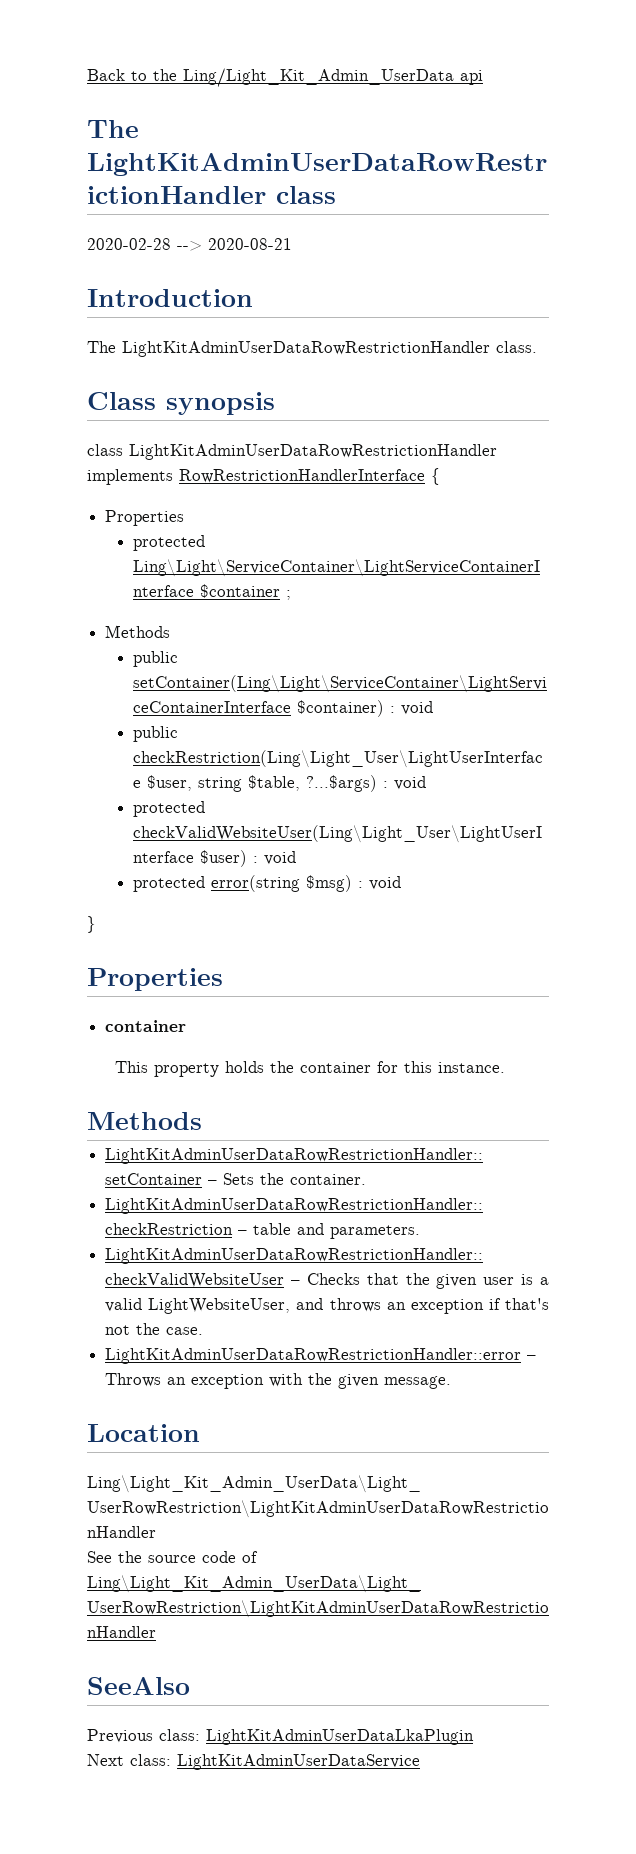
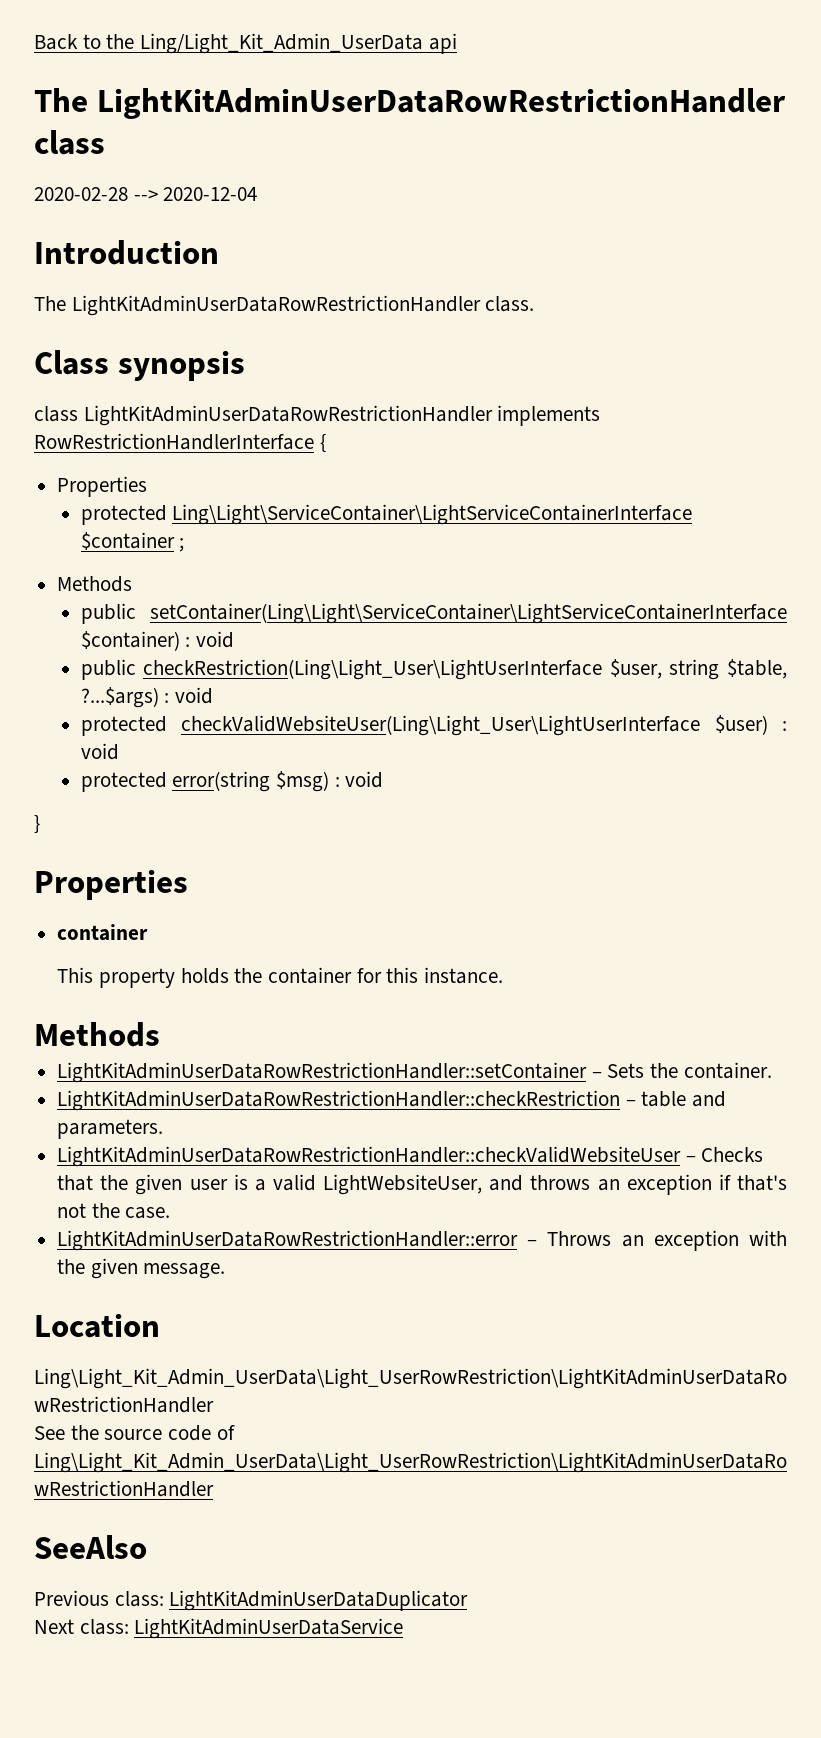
[208,238,292,250] 2020-08-21 -> [163,187,258,201] 2020-12-04
[206,1729,474,1745] LightKitAdminUserDataLkaPlugin -> [169,1590,469,1611] LightKitAdminUserDataDuplicator

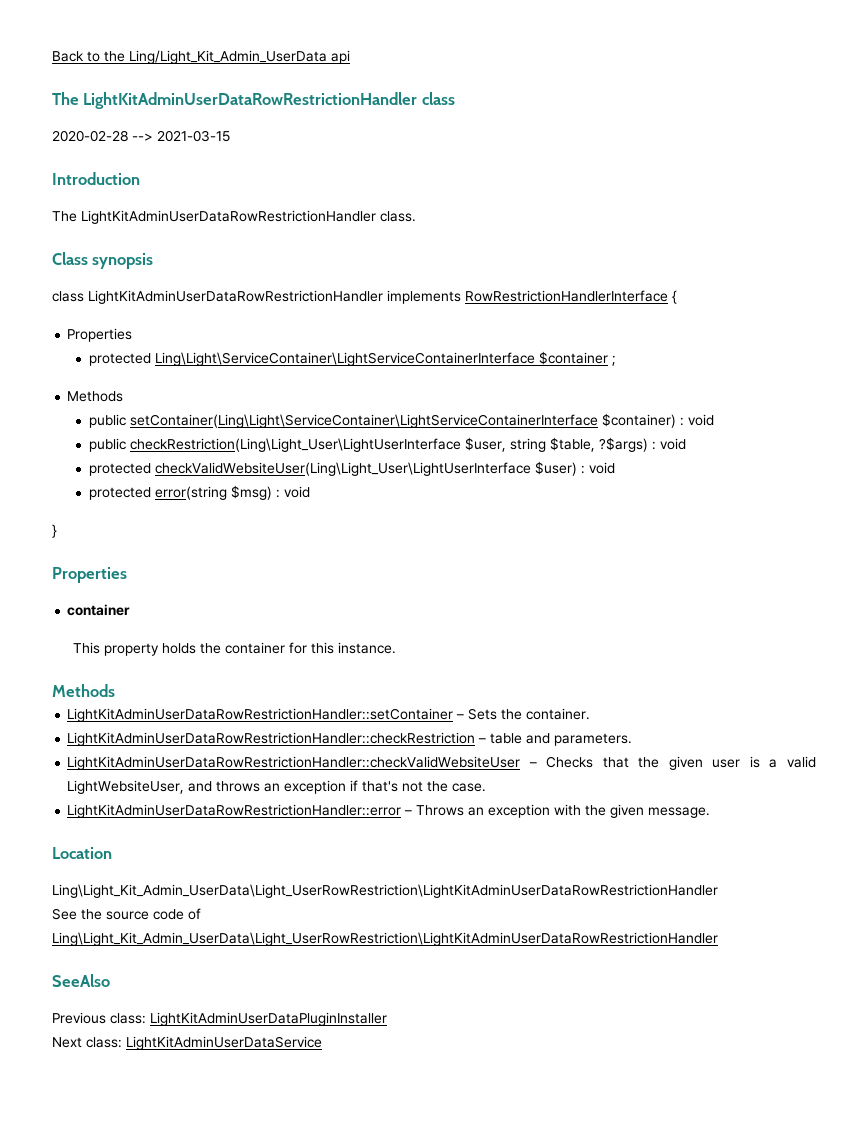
[163,187,258,201] 2020-12-04 -> [157,130,230,142] 2021-03-15
[80,687,159,708] ?...$args) -> [598,437,648,452] ?$args)
[169,1590,469,1611] LightKitAdminUserDataDuplicator -> [150,1012,387,1026] LightKitAdminUserDataPluginInstaller

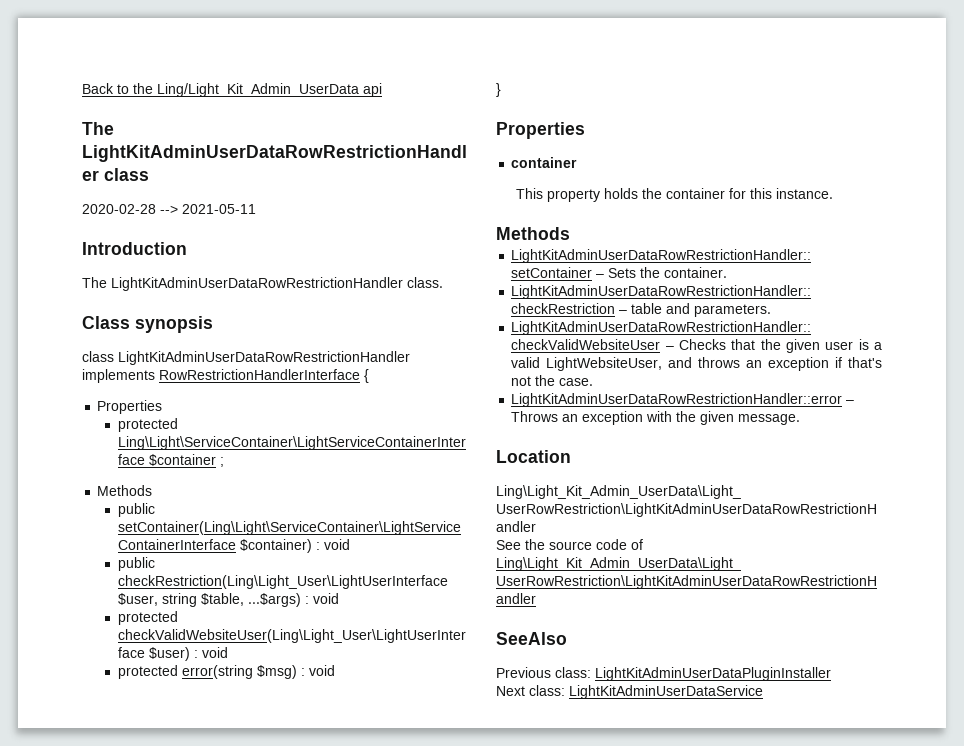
[157,130,230,142] 2021-03-15 -> [182,204,256,214] 2021-05-11
[598,437,648,452] ?$args) -> [247,593,301,607] ...$args)

